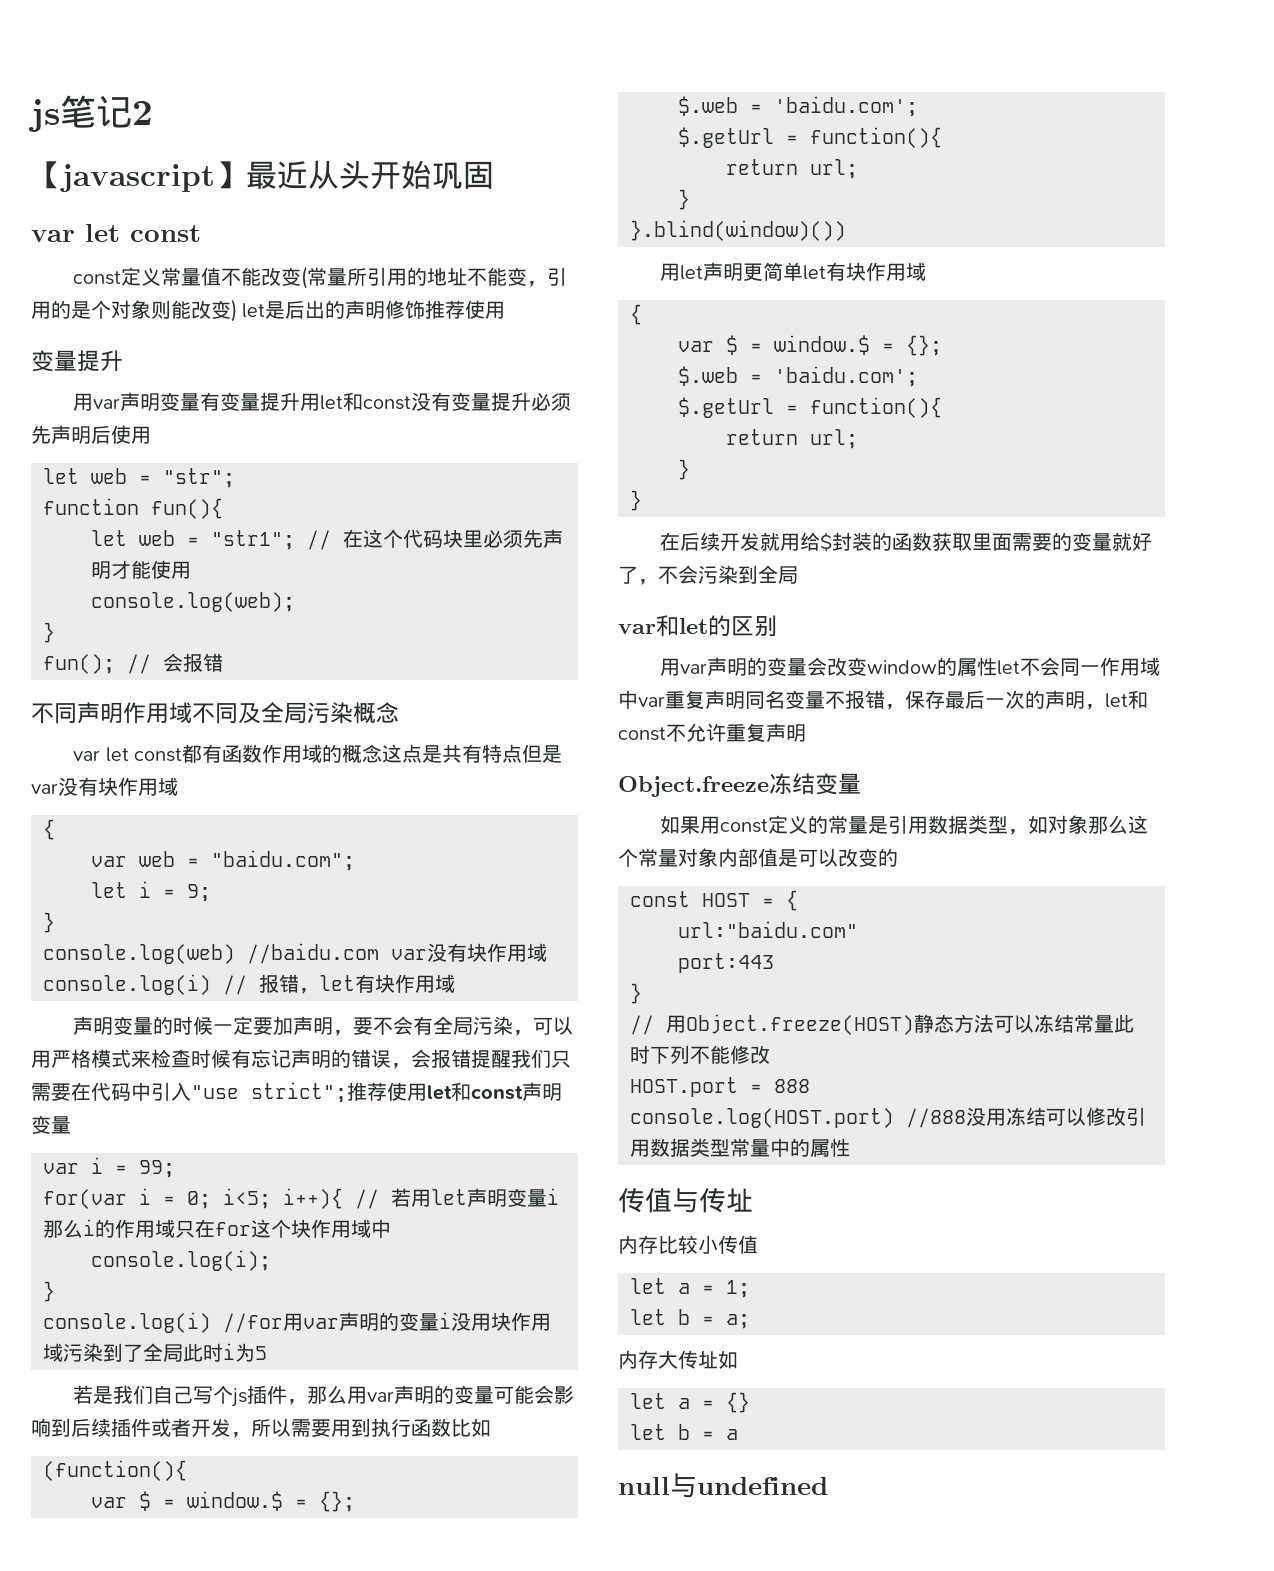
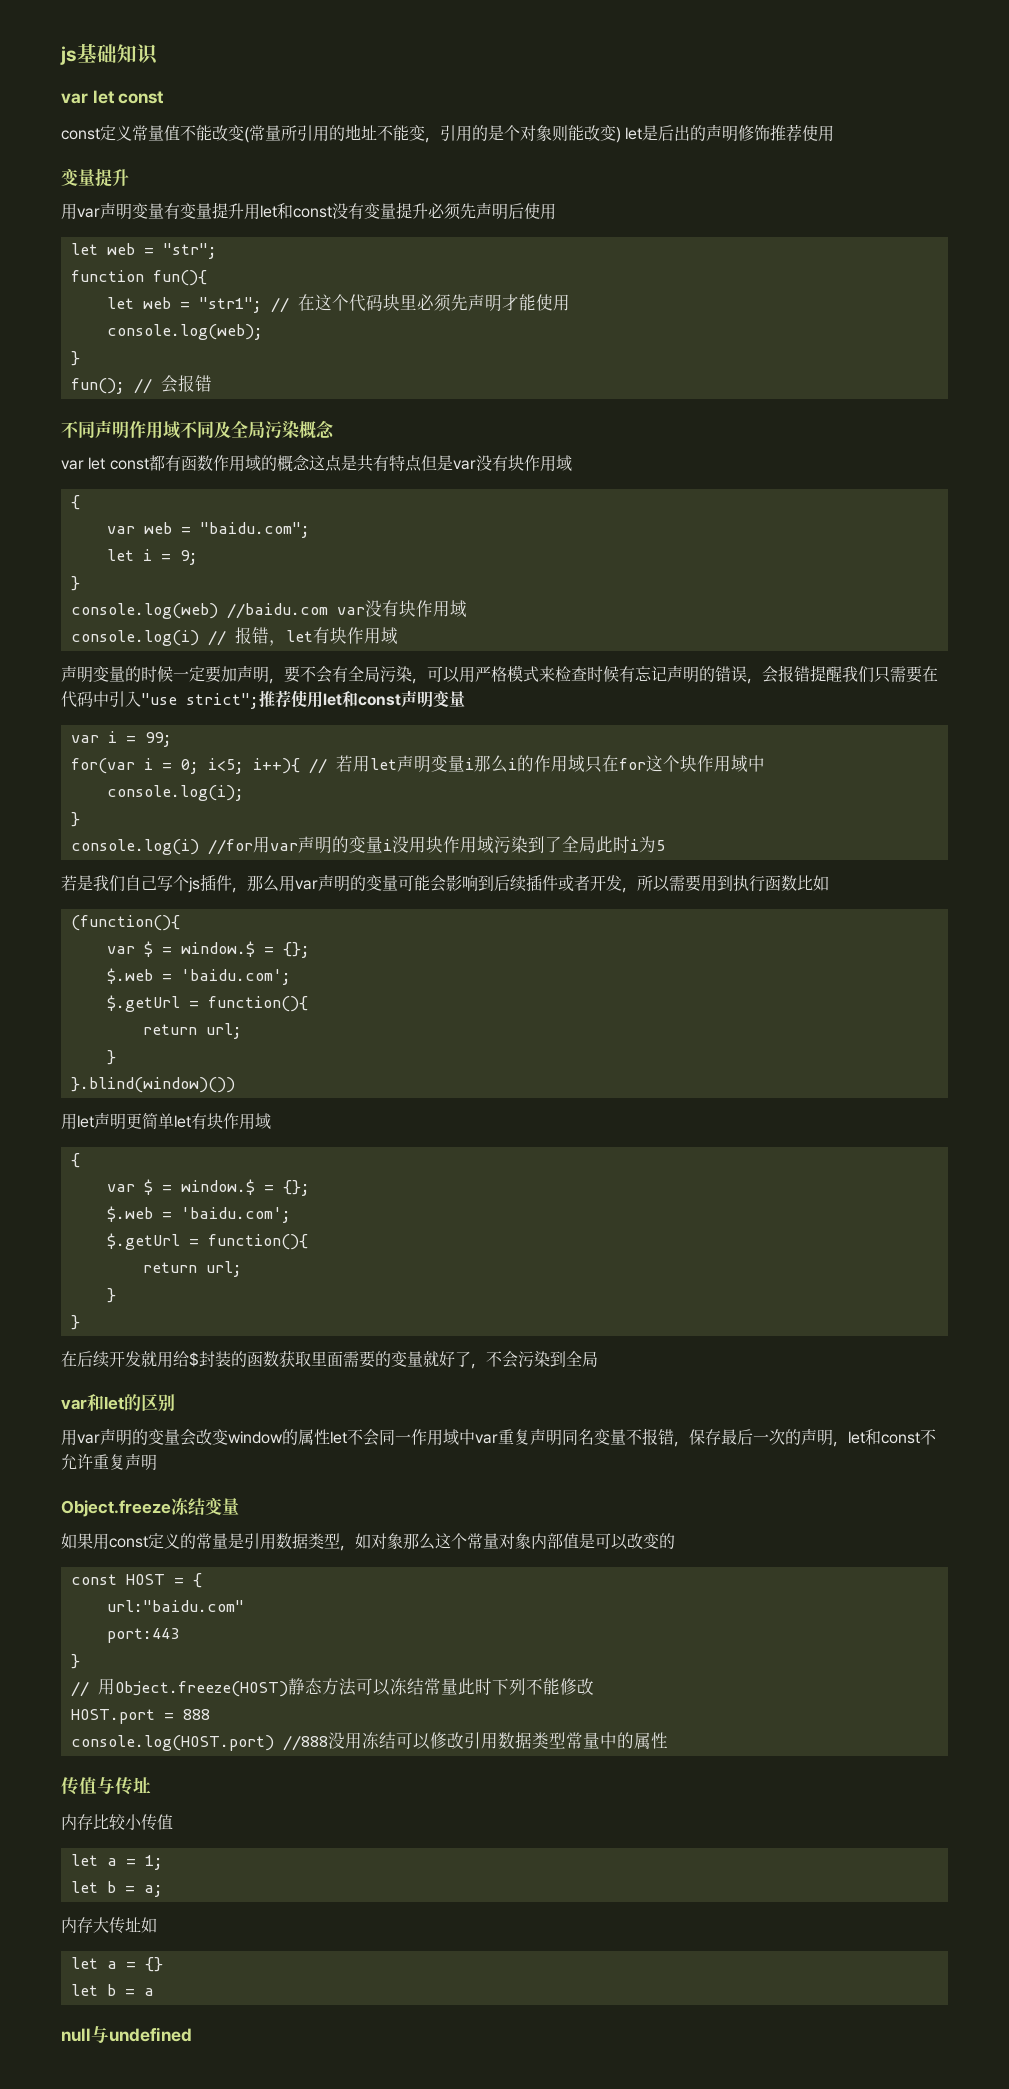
[28,95,153,132] [31,160,494,192] js笔记2 // 【javascript】最近从头开始巩固 -> [60,43,158,65] js基础知识

